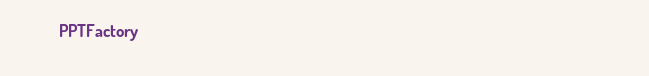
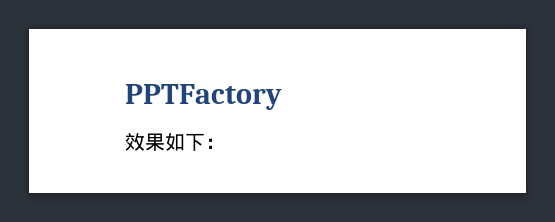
(138, 32) none -> [125,132,225,151] // 效果如下：

